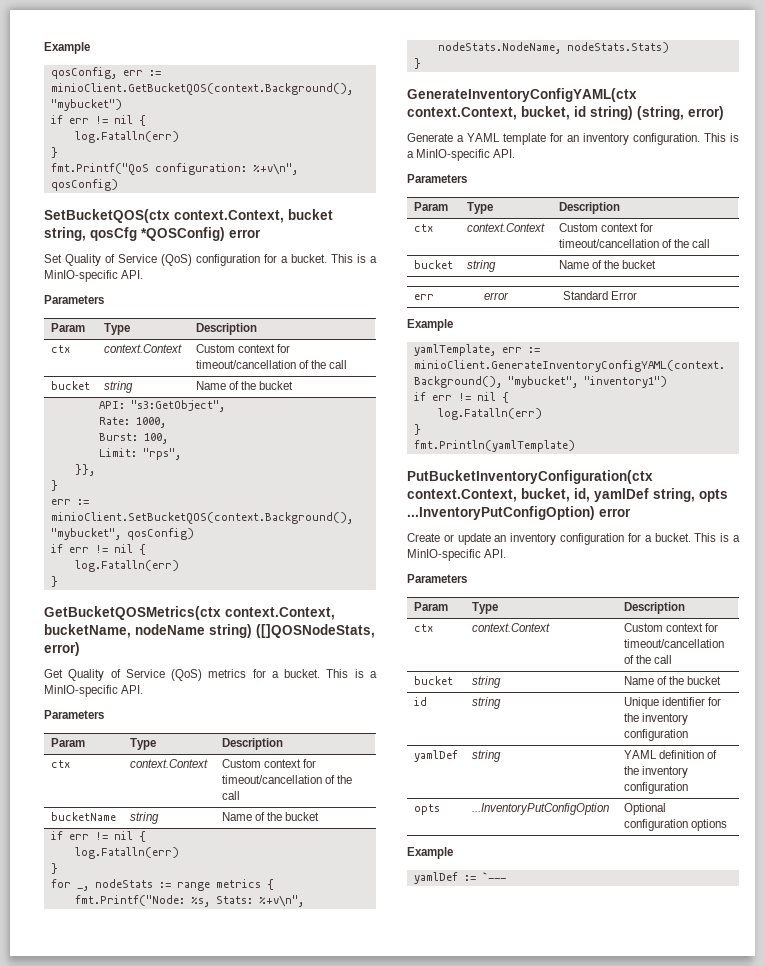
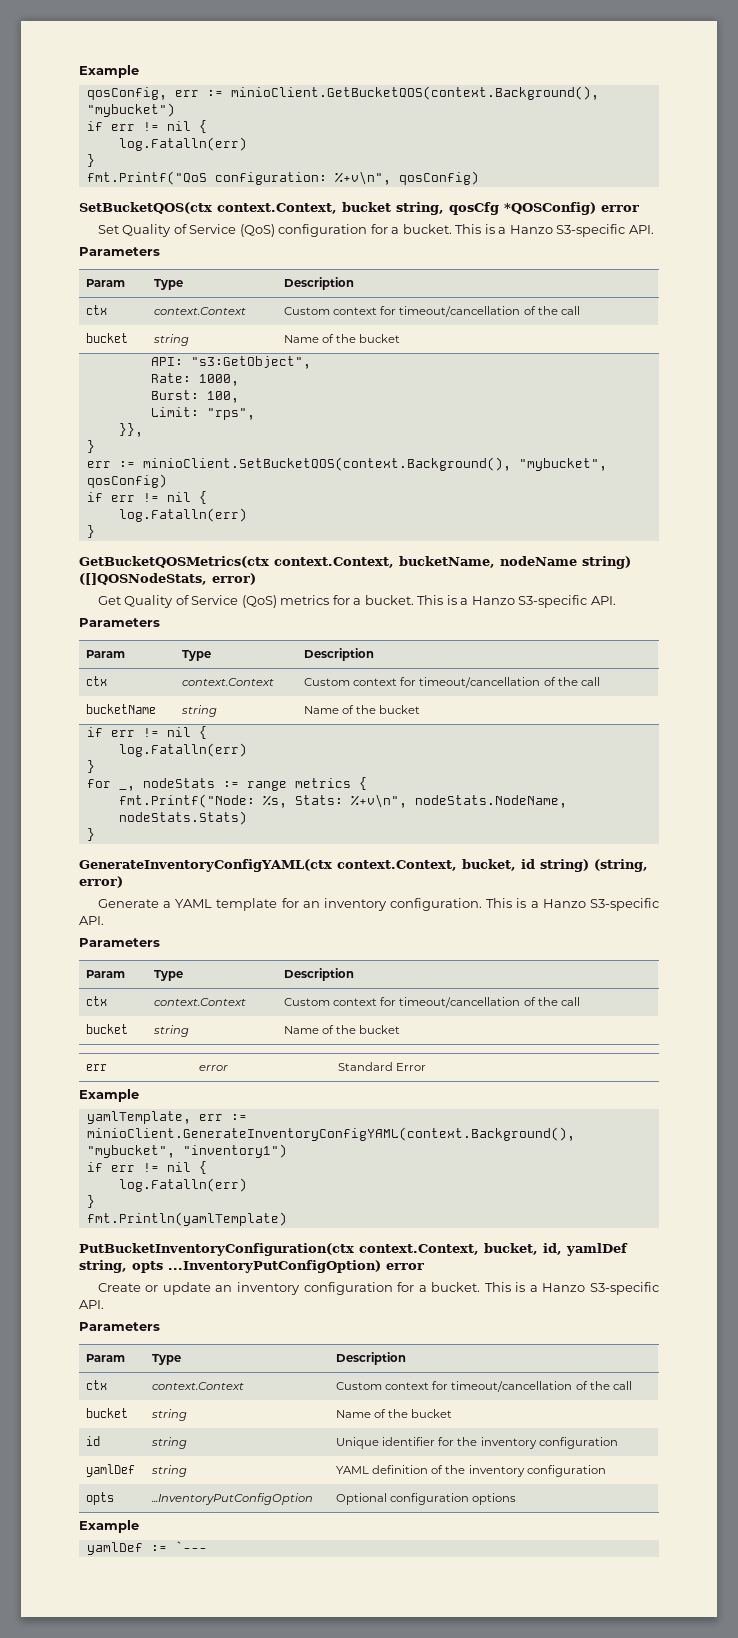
[44,270,118,282] MinIO-specific -> [509,224,626,237] Hanzo S3-specific
[44,685,118,697] MinIO-specific -> [471,595,588,608] Hanzo S3-specific
[416,149,491,161] MinIO-specific -> [542,898,659,911] Hanzo S3-specific
[407,549,481,561] MinIO-specific -> [542,1282,660,1295] Hanzo S3-specific

